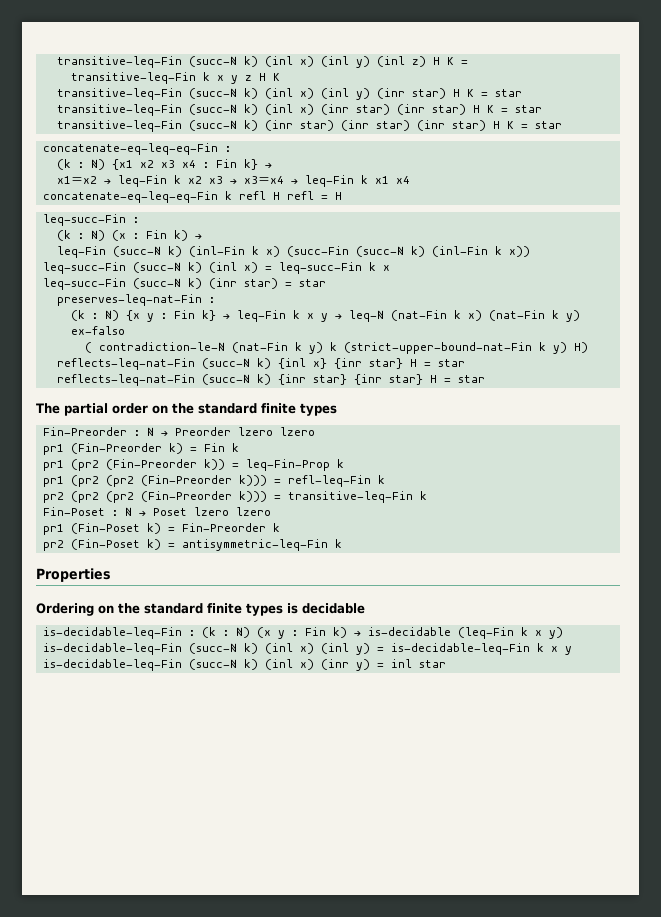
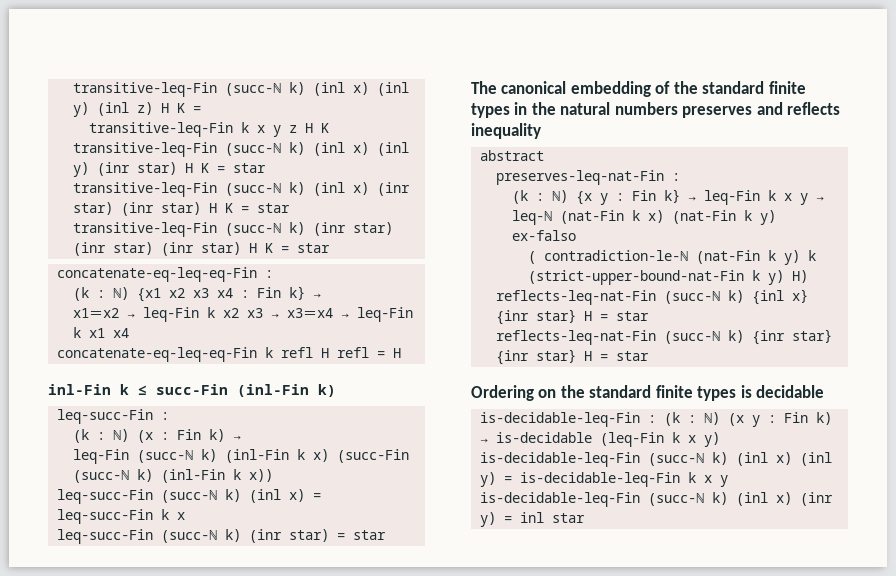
(343, 196) none -> [48,384,336,397] // inl-Fin k ≤ succ-Fin (inl-Fin k)
(327, 283) none -> [471,81,806,97] [471,102,841,118] [471,123,541,139] [480,150,545,161] // The canonical embedding of the standard finite types in the natural numbers preserves and reflects inequality // abstract
[36,403,337,416] [43,427,316,437] [43,443,240,455] [43,459,345,471] [43,475,386,487] [43,491,428,503] [43,507,272,517] [43,523,281,535] [43,539,343,551] [36,568,111,582] // The partial order on the standard finite types // Fin-Preorder : ℕ → Preorder lzero lzero // pr1 (Fin-Preorder k) = Fin k // pr1 (pr2 (Fin-Preorder k)) = leq-Fin-Prop k // pr1 (pr2 (pr2 (Fin-Preorder k))) = refl-leq-Fin k // pr2 (pr2 (pr2 (Fin-Preorder k))) = transitive-leq-Fin k // Fin-Poset : ℕ → Poset lzero lzero // pr1 (Fin-Poset k) = Fin-Preorder k // pr2 (Fin-Poset k) = antisymmetric-leq-Fin k // Properties -> (650, 356) none

